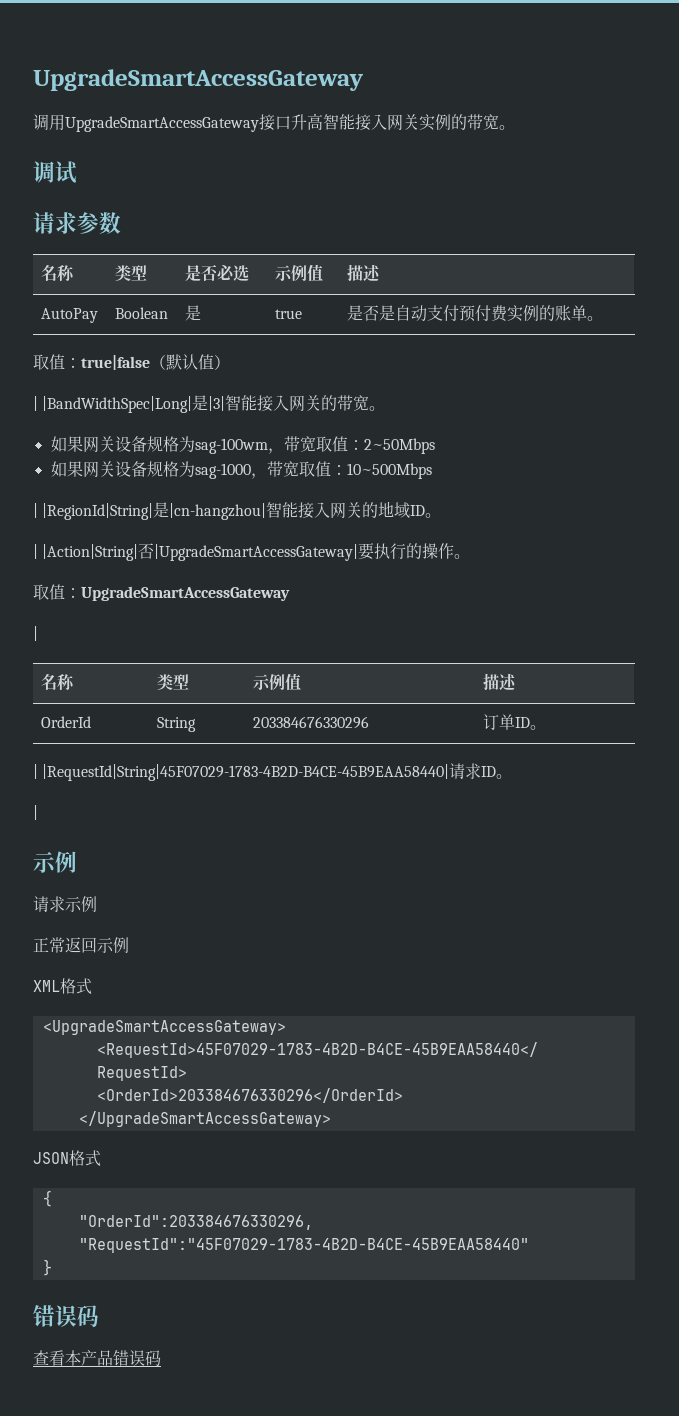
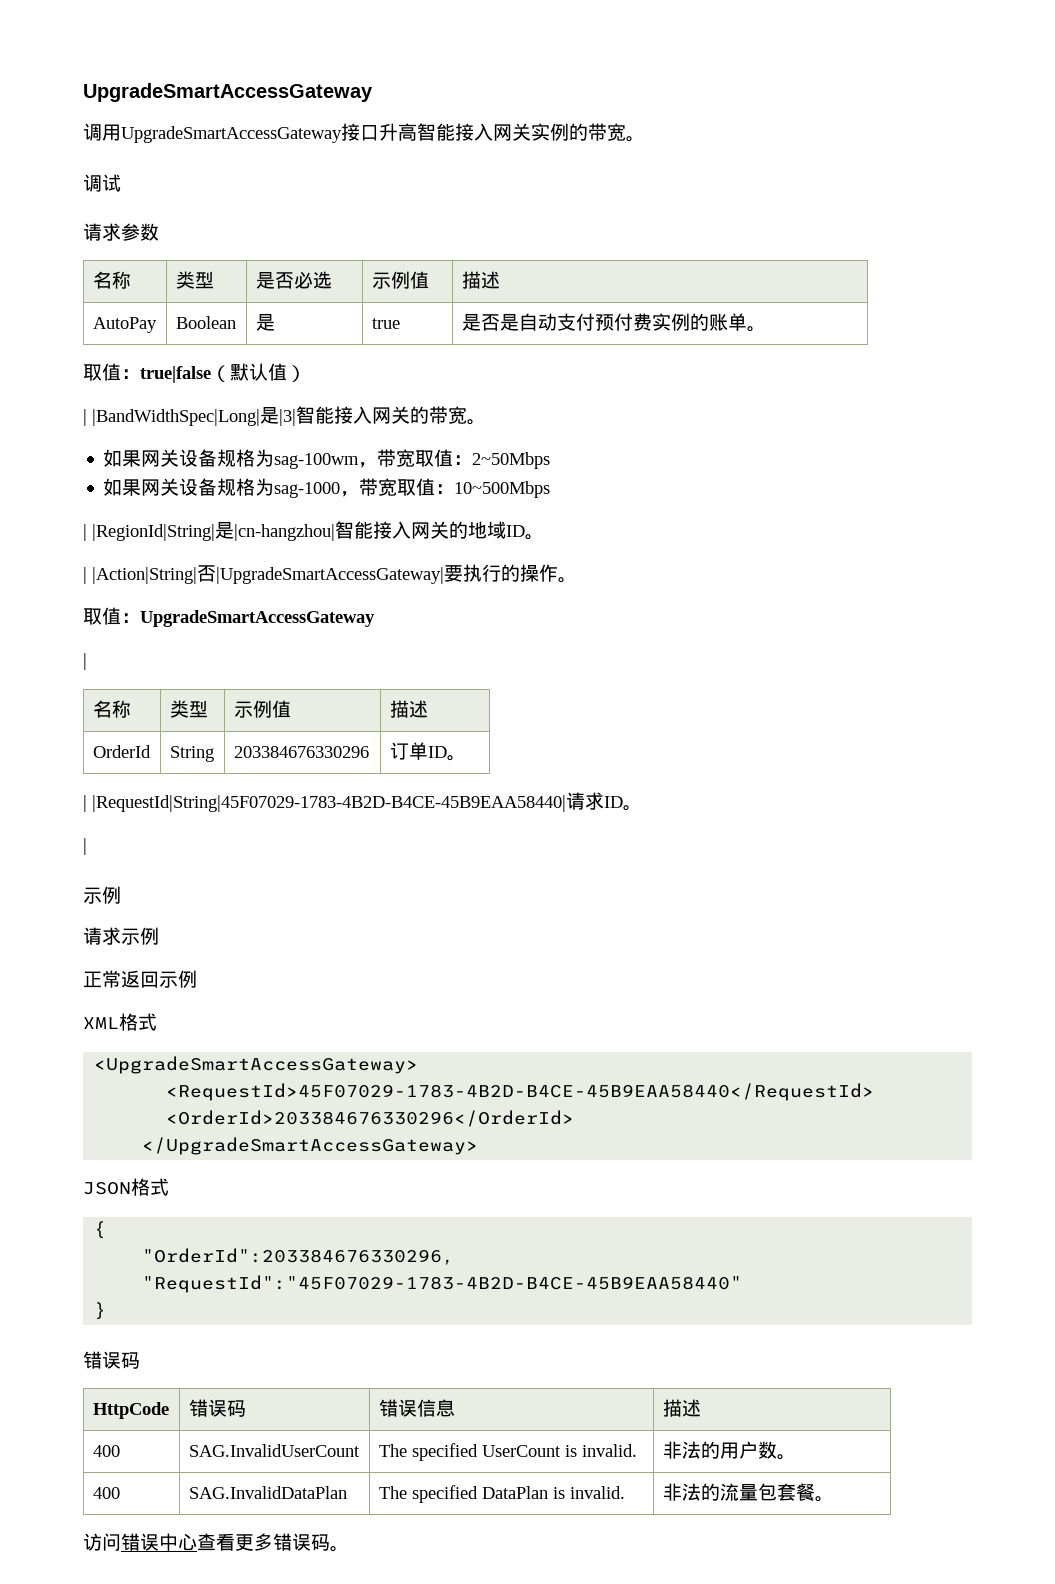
[33,1350,161,1366] // 查看本产品错误码 -> [92,1402,169,1419] [188,1399,246,1417] [378,1399,455,1417] [662,1399,701,1417] [92,1445,120,1457] [188,1444,360,1457] [378,1443,637,1461] [662,1441,796,1460] [92,1487,120,1499] [188,1486,347,1499] [378,1485,625,1503] [662,1483,834,1502] [83,1533,349,1552] // HttpCode | 错误码 | 错误信息 | 描述 // 400 | SAG.InvalidUserCount | The specified UserCount is invalid. | 非法的用户数。 // 400 | SAG.InvalidDataPlan | The specified DataPlan is invalid. | 非法的流量包套餐。 // 访问错误中心查看更多错误码。

